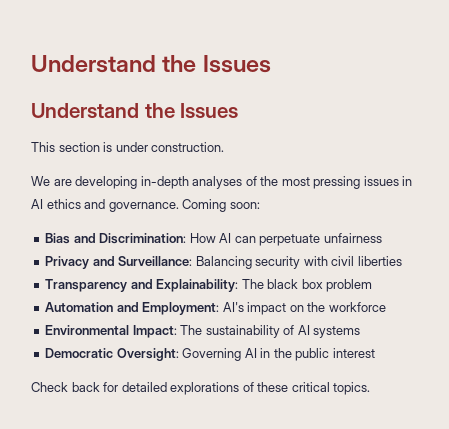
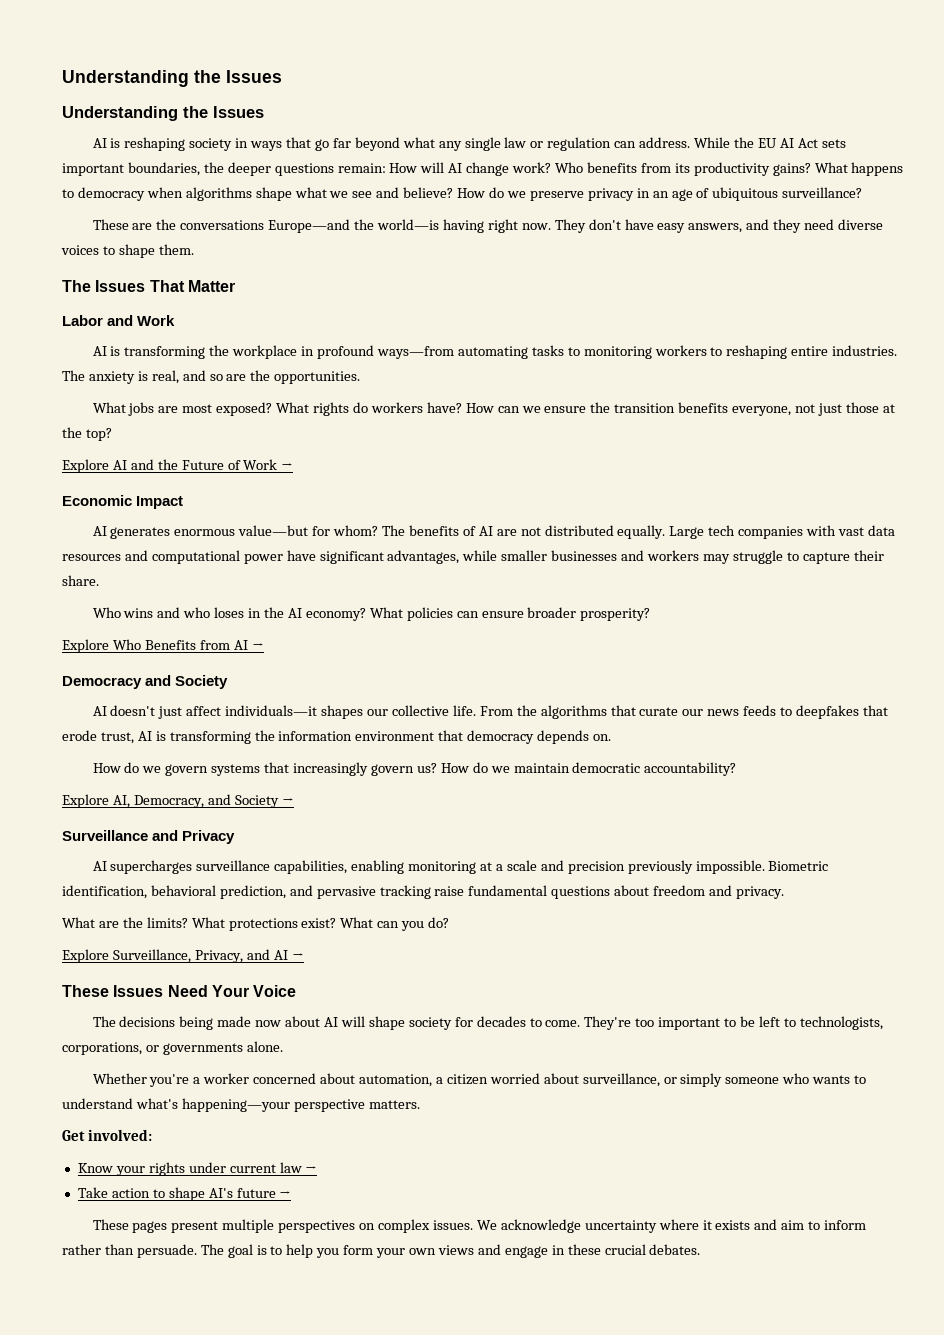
[31,55,271,73] [31,103,239,118] [31,142,225,152] [31,176,413,189] [31,199,260,212] [45,233,382,246] [45,256,402,269] [45,279,373,292] [45,302,386,315] [45,325,361,338] [45,348,375,361] [31,382,371,395] Understand the Issues // Understand the Issues // This section is under construction. // We are developing in-depth analyses of the most pressing issues in AI ethics and governance. Coming soon: // Bias and Discrimination: How AI can perpetuate unfairness // Privacy and Surveillance: Balancing security with civil liberties // Transparency and Explainability: The black box problem // Automation and Employment: AI's impact on the workforce // Environmental Impact: The sustainability of AI systems // Democratic Oversight: Governing AI in the public interest // Check back for detailed explorations of these critical topics. -> [62,70,282,87] [62,106,264,121] [92,137,846,151] [62,162,904,176] [62,187,863,201] [92,219,884,233] [61,244,194,258] [62,280,235,292] [62,315,176,326] [92,345,898,359] [62,370,361,384] [92,402,895,416] [62,427,112,441] [62,459,294,473] [62,495,184,509] [92,525,895,539] [62,550,884,564] [62,575,99,586] [92,607,651,621] [62,639,264,653] [62,675,229,689] [92,705,888,719] [62,730,612,744] [92,762,737,776] [62,794,294,808] [62,830,236,844] [92,860,829,874] [62,885,784,899] [62,917,450,931] [62,949,304,963] [62,985,297,997] [92,1016,883,1030] [62,1041,283,1055] [92,1073,867,1087] [62,1098,420,1112] [62,1129,152,1141] [77,1162,318,1176] [77,1187,292,1201] [92,1219,867,1233] [62,1244,701,1258] Understanding the Issues // Understanding the Issues // AI is reshaping society in ways that go far beyond what any single law or regulation can address. While the EU AI Act sets important boundaries, the deeper questions remain: How will AI change work? Who benefits from its productivity gains? What happens to democracy when algorithms shape what we see and believe? How do we preserve privacy in an age of ubiquitous surveillance? // These are the conversations Europe—and the world—is having right now. They don't have easy answers, and they need diverse voices to shape them. // The Issues That Matter // Labor and Work // AI is transforming the workplace in profound ways—from automating tasks to monitoring workers to reshaping entire industries. The anxiety is real, and so are the opportunities. // What jobs are most exposed? What rights do workers have? How can we ensure the transition benefits everyone, not just those at the top? // Explore AI and the Future of Work → // Economic Impact // AI generates enormous value—but for whom? The benefits of AI are not distributed equally. Large tech companies with vast data resources and computational power have significant advantages, while smaller businesses and workers may struggle to capture their share. // Who wins and who loses in the AI economy? What policies can ensure broader prosperity? // Explore Who Benefits from AI → // Democracy and Society // AI doesn't just affect individuals—it shapes our collective life. From the algorithms that curate our news feeds to deepfakes that erode trust, AI is transforming the information environment that democracy depends on. // How do we govern systems that increasingly govern us? How do we maintain democratic accountability? // Explore AI, Democracy, and Society → // Surveillance and Privacy // AI supercharges surveillance capabilities, enabling monitoring at a scale and precision previously impossible. Biometric identification, behavioral prediction, and pervasive tracking raise fundamental questions about freedom and privacy. // What are the limits? What protections exist? What can you do? // Explore Surveillance, Privacy, and AI → // These Issues Need Your Voice // The decisions being made now about AI will shape society for decades to come. They're too important to be left to technologists, corporations, or governments alone. // Whether you're a worker concerned about automation, a citizen worried about surveillance, or simply someone who wants to understand what's happening—your perspective matters. // Get involved: // Know your rights under current law → // Take action to shape AI's future → // These pages present multiple perspectives on complex issues. We acknowledge uncertainty where it exists and aim to inform rather than persuade. The goal is to help you form your own views and engage in these crucial debates.

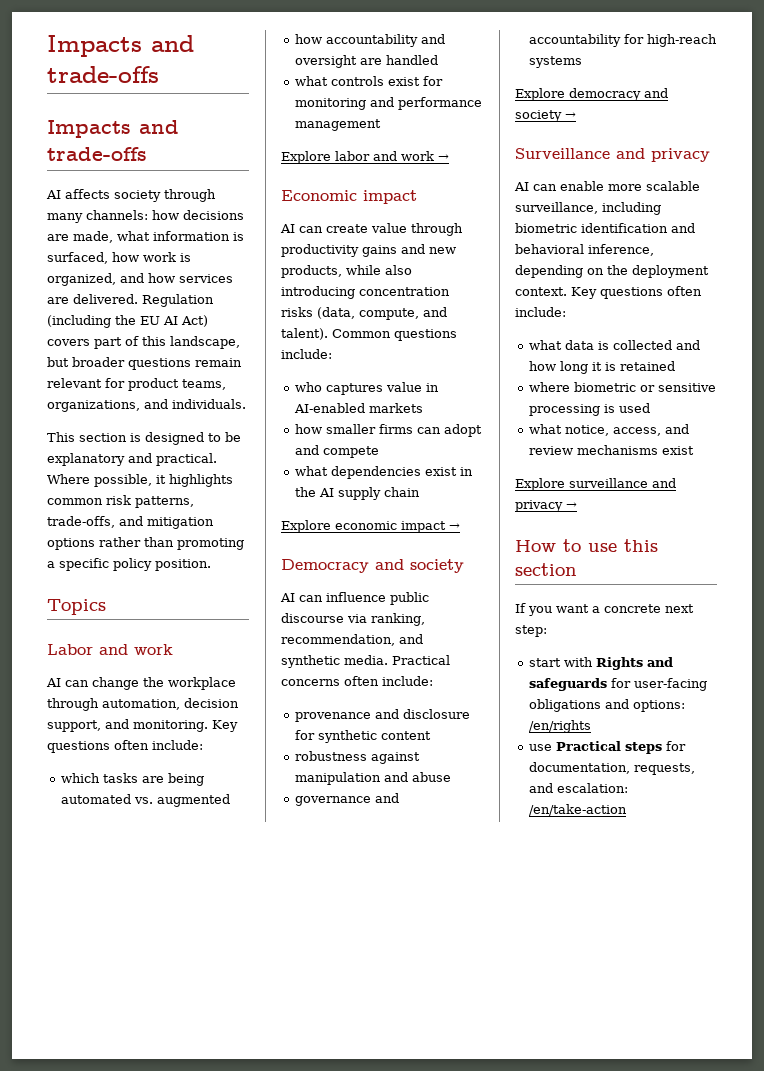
[62,70,282,87] [62,106,264,121] [92,137,846,151] [62,162,904,176] [62,187,863,201] [92,219,884,233] [61,244,194,258] [62,280,235,292] Understanding the Issues // Understanding the Issues // AI is reshaping society in ways that go far beyond what any single law or regulation can address. While the EU AI Act sets important boundaries, the deeper questions remain: How will AI change work? Who benefits from its productivity gains? What happens to democracy when algorithms shape what we see and believe? How do we preserve privacy in an age of ubiquitous surveillance? // These are the conversations Europe—and the world—is having right now. They don't have easy answers, and they need diverse voices to shape them. // The Issues That Matter -> [47,35,194,57] [47,66,159,83] [47,120,179,138] [47,147,147,161] [46,189,216,202] [47,210,244,223] [47,231,244,243] [47,252,191,264] [47,273,233,286] [47,294,214,307] [47,315,208,328] [47,336,240,349] [47,357,242,370] [47,378,226,391] [47,399,246,412] [47,432,241,445] [47,453,217,466] [47,474,233,487] [47,495,194,508] [47,516,214,529] [47,537,244,550] [47,558,211,571] [47,599,106,615] Impacts and trade-offs // Impacts and trade-offs // AI affects society through many channels: how decisions are made, what information is surfaced, how work is organized, and how services are delivered. Regulation (including the EU AI Act) covers part of this landscape, but broader questions remain relevant for product teams, organizations, and individuals. // This section is designed to be explanatory and practical. Where possible, it highlights common risk patterns, trade-offs, and mitigation options rather than promoting a specific policy position. // Topics
[137,315,176,326] [92,345,898,359] [62,370,361,384] [92,402,895,416] [62,427,112,441] [62,459,278,473] Work // AI is transforming the workplace in profound ways—from automating tasks to monitoring workers to reshaping entire industries. The anxiety is real, and so are the opportunities. // What jobs are most exposed? What rights do workers have? How can we ensure the transition benefits everyone, not just those at the top? // Explore AI and the Future of Work -> [134,644,173,655] [46,677,236,690] [47,698,239,711] [47,719,238,732] [47,740,203,753] [60,773,204,786] [60,794,230,807] [294,34,445,47] [294,55,438,68] [294,76,443,86] [294,97,482,110] [294,119,381,131] [281,151,434,164] work // AI can change the workplace through automation, decision support, and monitoring. Key questions often include: // which tasks are being automated vs. augmented // how accountability and oversight are handled // what controls exist for monitoring and performance management // Explore labor and work
[136,496,184,509] [92,525,895,539] [62,550,884,564] [62,575,99,586] [92,607,651,621] [62,639,248,653] Impact // AI generates enormous value—but for whom? The benefits of AI are not distributed equally. Large tech companies with vast data resources and computational power have significant advantages, while smaller businesses and workers may struggle to capture their share. // Who wins and who loses in the AI economy? What policies can ensure broader prosperity? // Explore Who Benefits from AI -> [363,190,417,204] [280,223,463,236] [281,244,456,257] [281,265,412,278] [281,286,450,299] [281,307,447,320] [281,328,457,341] [281,349,332,359] [294,382,439,395] [293,403,423,413] [294,424,482,437] [294,445,379,458] [294,466,473,479] [294,487,420,500] [281,520,446,533] impact // AI can create value through productivity gains and new products, while also introducing concentration risks (data, compute, and talent). Common questions include: // who captures value in AI-enabled markets // how smaller firms can adopt and compete // what dependencies exist in the AI supply chain // Explore economic impact
[175,675,229,689] [92,705,888,719] [62,730,612,744] [92,762,737,776] [62,794,279,808] Society // AI doesn't just affect individuals—it shapes our collective life. From the algorithms that curate our news feeds to deepfakes that erode trust, AI is transforming the information environment that democracy depends on. // How do we govern systems that increasingly govern us? How do we maintain democratic accountability? // Explore AI, Democracy, and Society -> [410,559,464,573] [280,592,429,605] [281,613,425,626] [281,634,423,646] [281,655,450,668] [281,676,433,686] [294,709,470,722] [294,730,431,743] [294,751,420,764] [294,772,451,785] [294,793,399,806] [528,34,717,47] [528,56,582,68] [515,88,668,101] [515,110,562,122] society // AI can influence public discourse via ranking, recommendation, and synthetic media. Practical concerns often include: // provenance and disclosure for synthetic content // robustness against manipulation and abuse // governance and accountability for high-reach systems // Explore democracy and society
[182,830,236,844] [92,860,829,874] [62,885,784,899] [62,917,450,931] [62,949,304,963] [62,985,297,997] [92,1016,883,1030] [62,1041,283,1055] [92,1073,867,1087] [62,1098,420,1112] [62,1129,152,1141] [77,1162,318,1176] [77,1187,292,1201] [92,1219,867,1233] [62,1244,701,1258] Privacy // AI supercharges surveillance capabilities, enabling monitoring at a scale and precision previously impossible. Biometric identification, behavioral prediction, and pervasive tracking raise fundamental questions about freedom and privacy. // What are the limits? What protections exist? What can you do? // Explore Surveillance, Privacy, and AI → // These Issues Need Your Voice // The decisions being made now about AI will shape society for decades to come. They're too important to be left to technologists, corporations, or governments alone. // Whether you're a worker concerned about automation, a citizen worried about surveillance, or simply someone who wants to understand what's happening—your perspective matters. // Get involved: // Know your rights under current law → // Take action to shape AI's future → // These pages present multiple perspectives on complex issues. We acknowledge uncertainty where it exists and aim to inform rather than persuade. The goal is to help you form your own views and engage in these crucial debates. -> [651,148,710,162] [514,181,700,191] [515,202,661,215] [515,223,695,233] [515,244,654,256] [515,265,709,278] [515,286,702,299] [515,307,566,317] [528,340,700,350] [528,361,675,374] [528,382,716,392] [528,403,650,416] [528,424,689,436] [528,445,694,455] [515,478,676,491] [515,500,577,512] [515,539,658,552] [515,563,577,576] [515,603,694,616] [515,625,547,637] [528,657,673,670] [528,678,707,691] [528,699,685,712] [528,720,591,733] [528,741,686,754] [528,762,695,775] [528,783,628,793] [528,804,627,816] privacy // AI can enable more scalable surveillance, including biometric identification and behavioral inference, depending on the deployment context. Key questions often include: // what data is collected and how long it is retained // where biometric or sensitive processing is used // what notice, access, and review mechanisms exist // Explore surveillance and privacy → // How to use this section // If you want a concrete next step: // start with Rights and safeguards for user-facing obligations and options: /en/rights // use Practical steps for documentation, requests, and escalation: /en/take-action

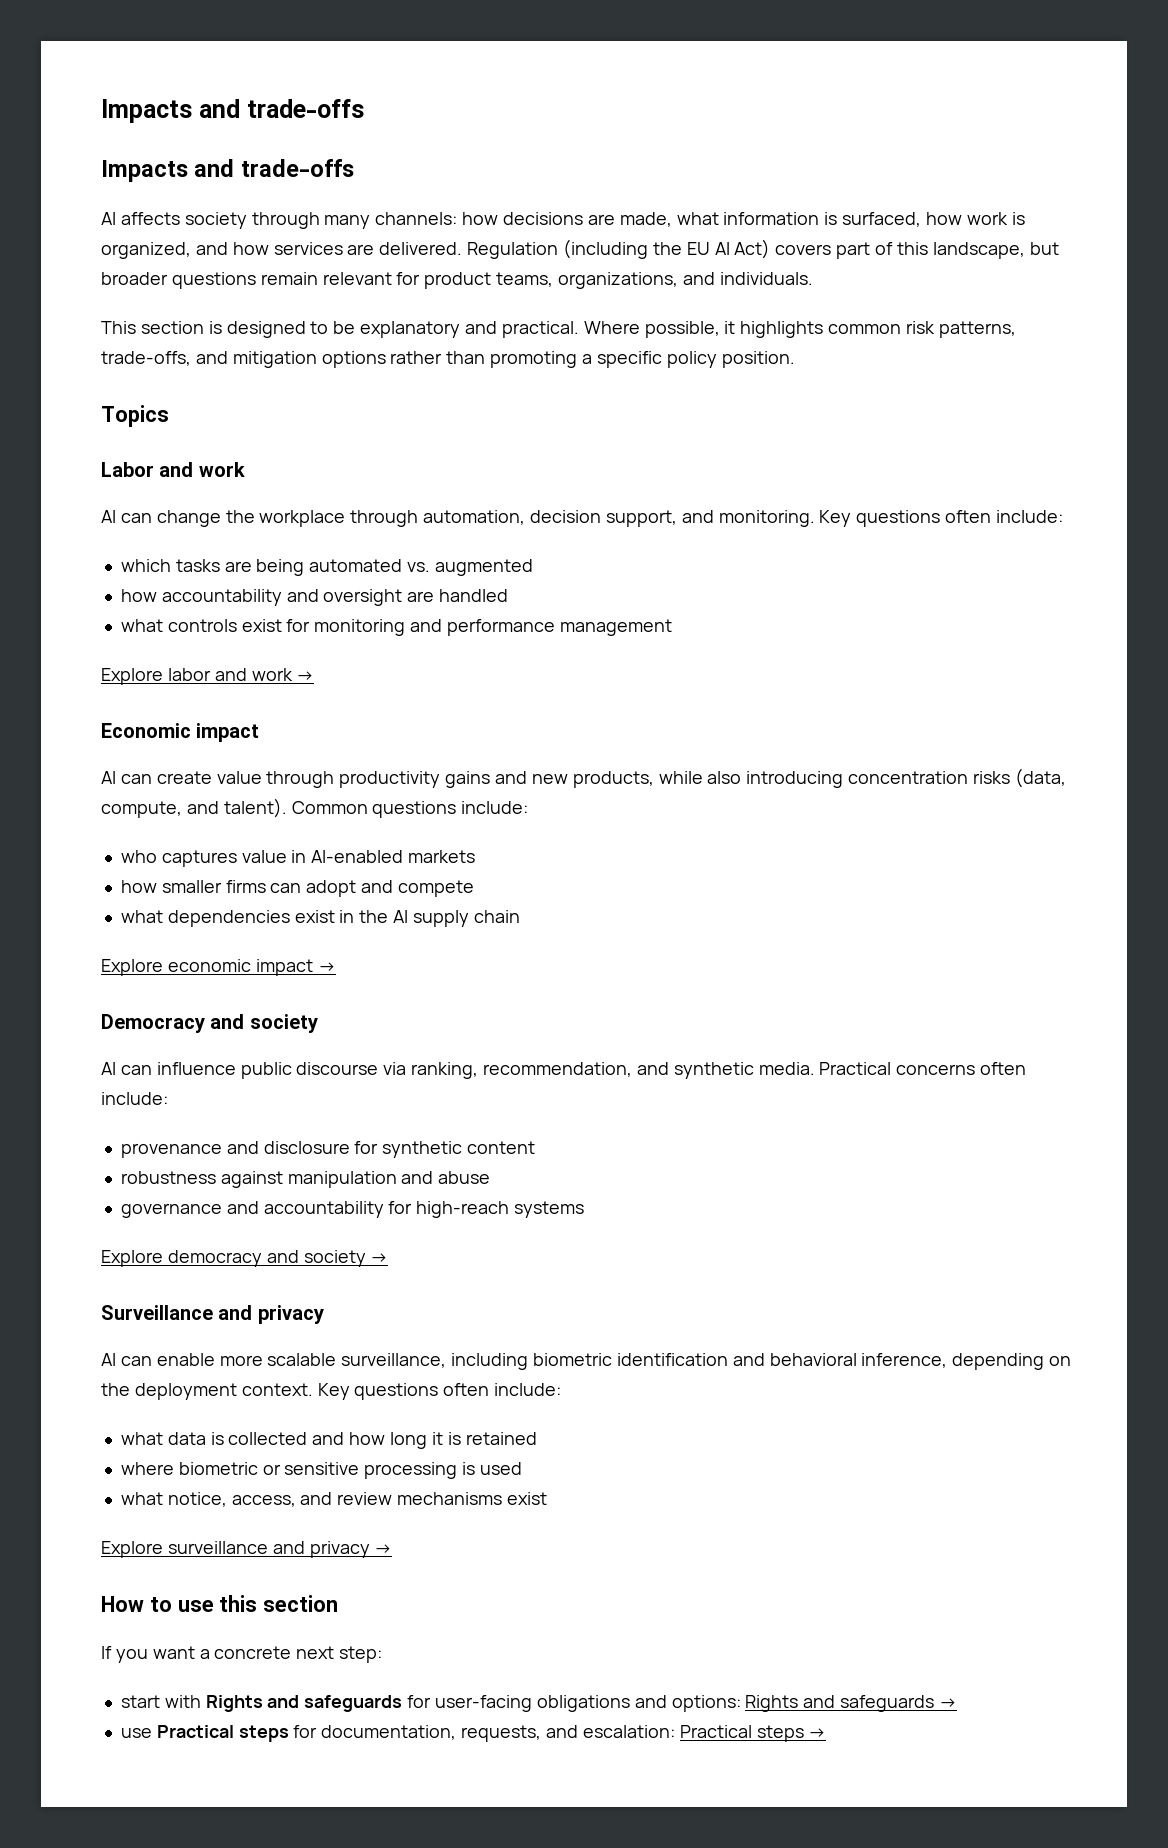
[528,720,591,733] /en/rights -> [745,1695,957,1712] Rights and safeguards →
[528,804,627,816] /en/take-action -> [679,1725,827,1742] Practical steps →

